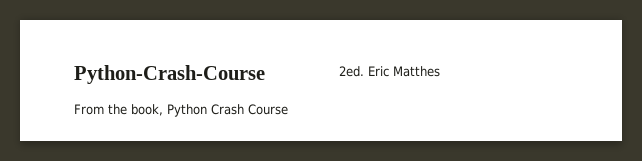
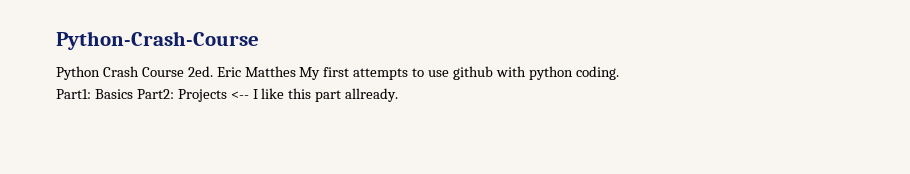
[74,104,163,116] From the book, -> (259, 40) none
(440, 71) none -> [299,66,619,80] [56,88,399,102] My first attempts to use github with python coding. // Part1: Basics Part2: Projects <-- I like this part allready.

